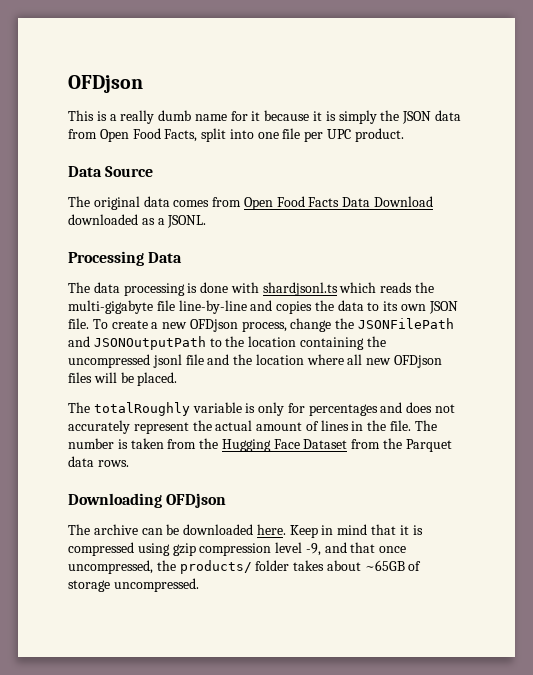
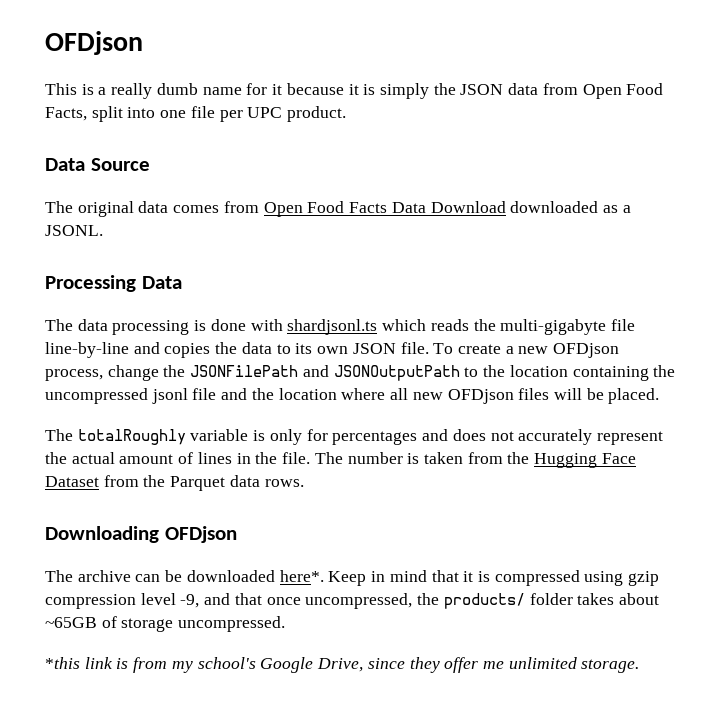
[256,524,286,535] here. -> [279,570,324,582] here*.
(199, 585) none -> [45,657,640,673] // *this link is from my school's Google Drive, since they offer me unlimited storage.

